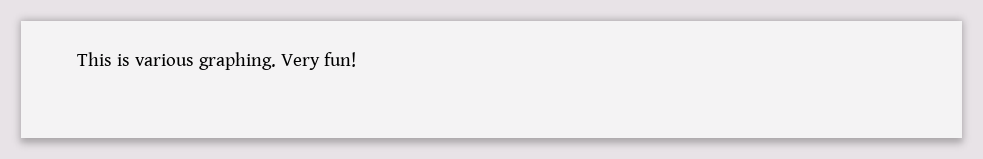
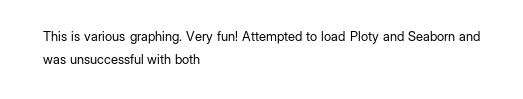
(356, 59) none -> [241,31,481,44] [43,54,200,64] Attempted to load Ploty and Seaborn and was unsuccessful with both

